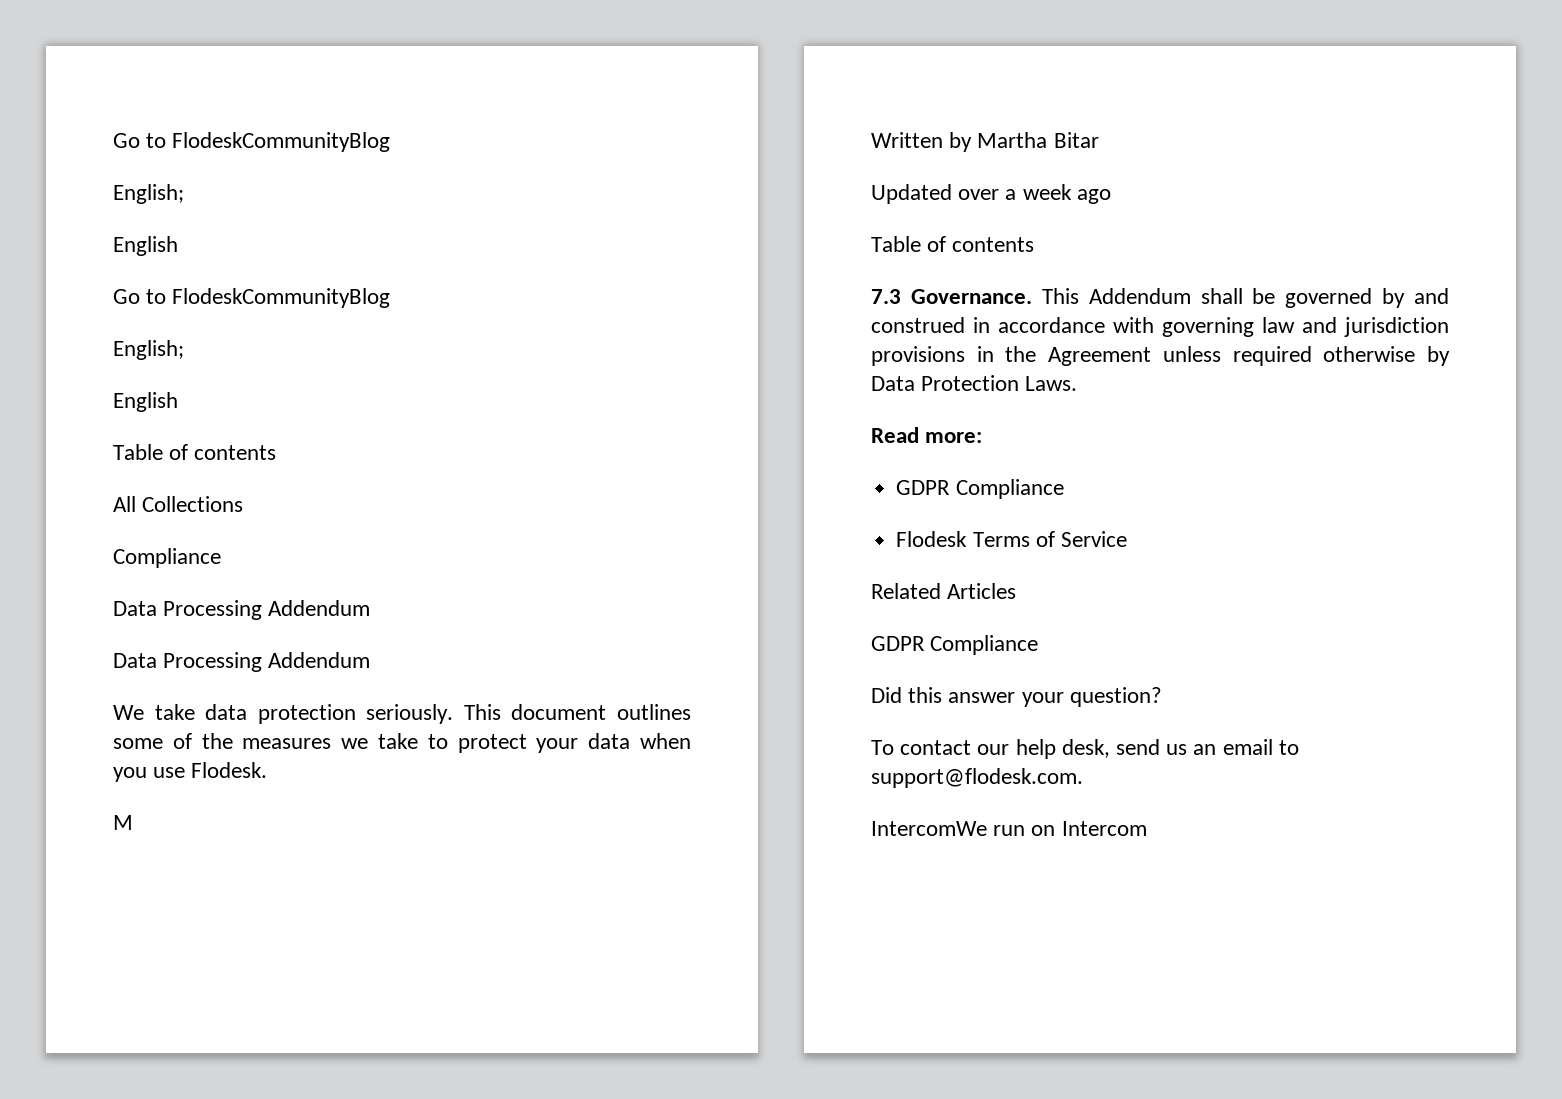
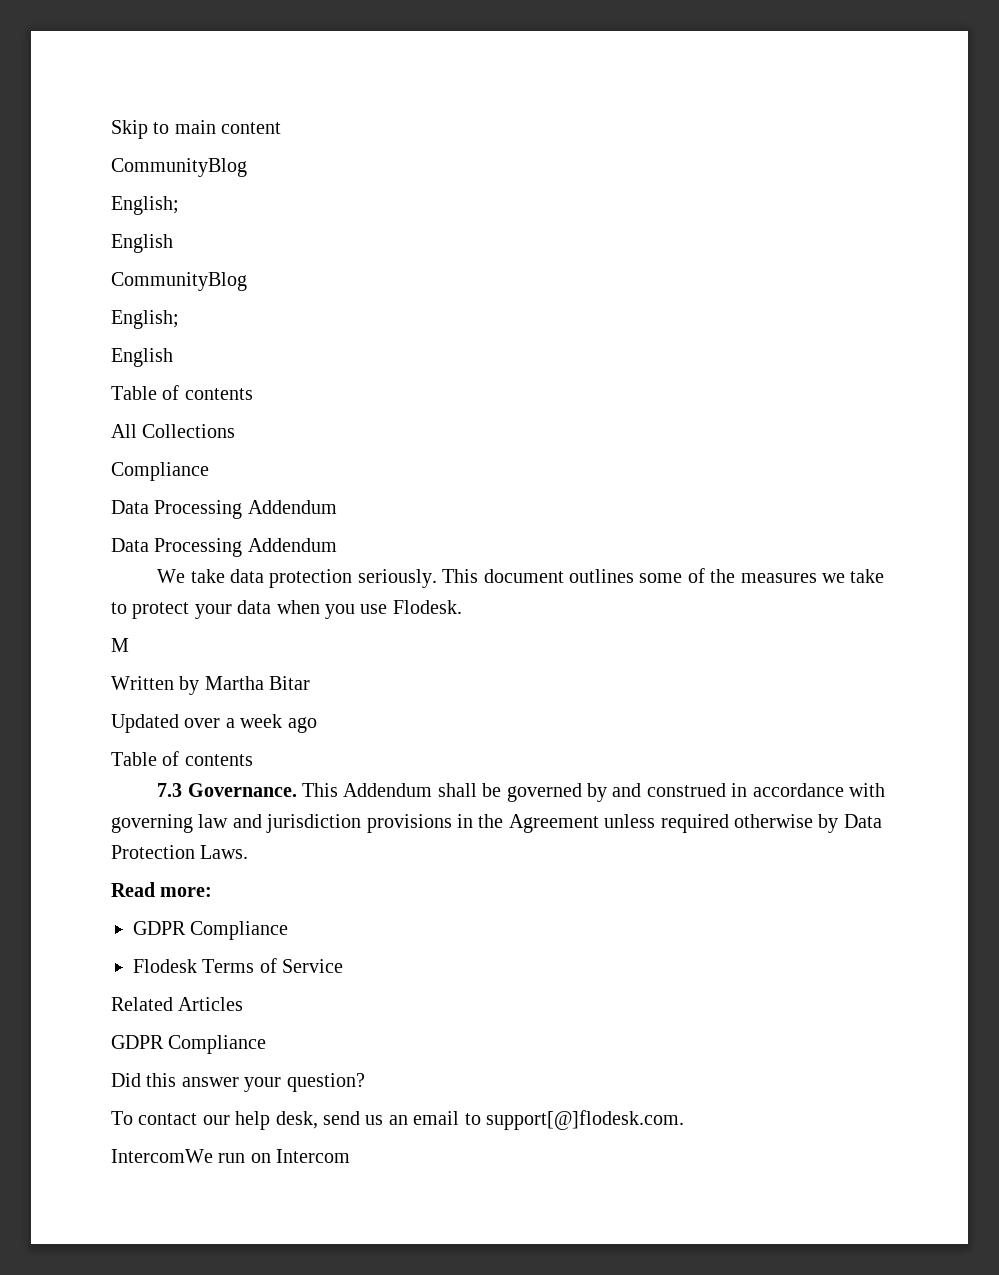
[113,132,391,152] [113,184,184,204] [113,236,178,256] [113,288,391,308] Go to FlodeskCommunityBlog // English; // English // Go to FlodeskCommunityBlog -> [111,120,282,139] [111,158,247,177] [111,196,179,215] [111,234,173,253] [111,272,247,291] Skip to main content // CommunityBlog // English; // English // CommunityBlog
[871,768,1083,788] support@flodesk.com. -> [485,1110,684,1130] support[@]flodesk.com.

